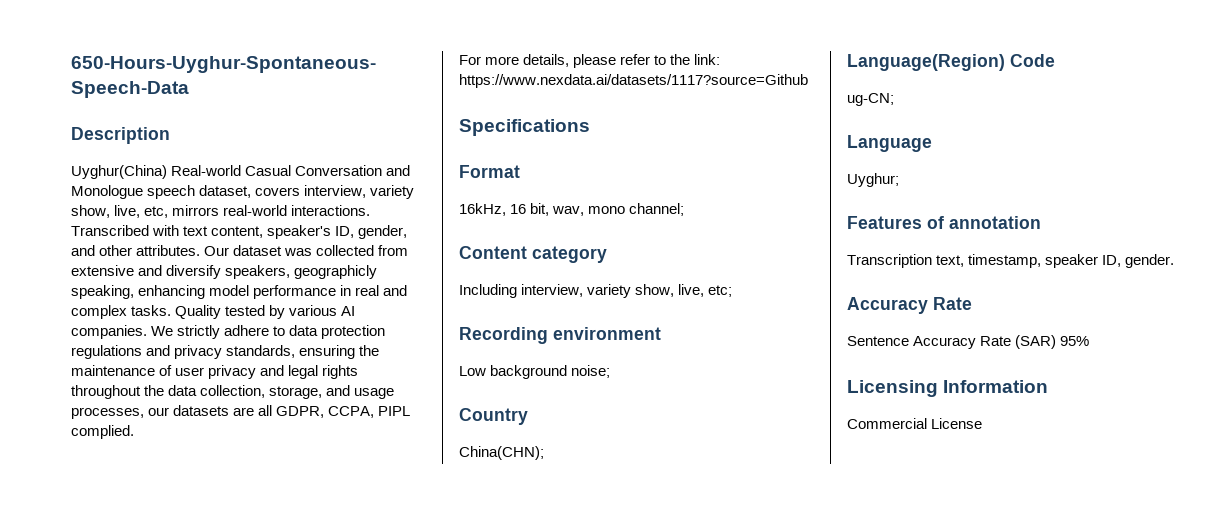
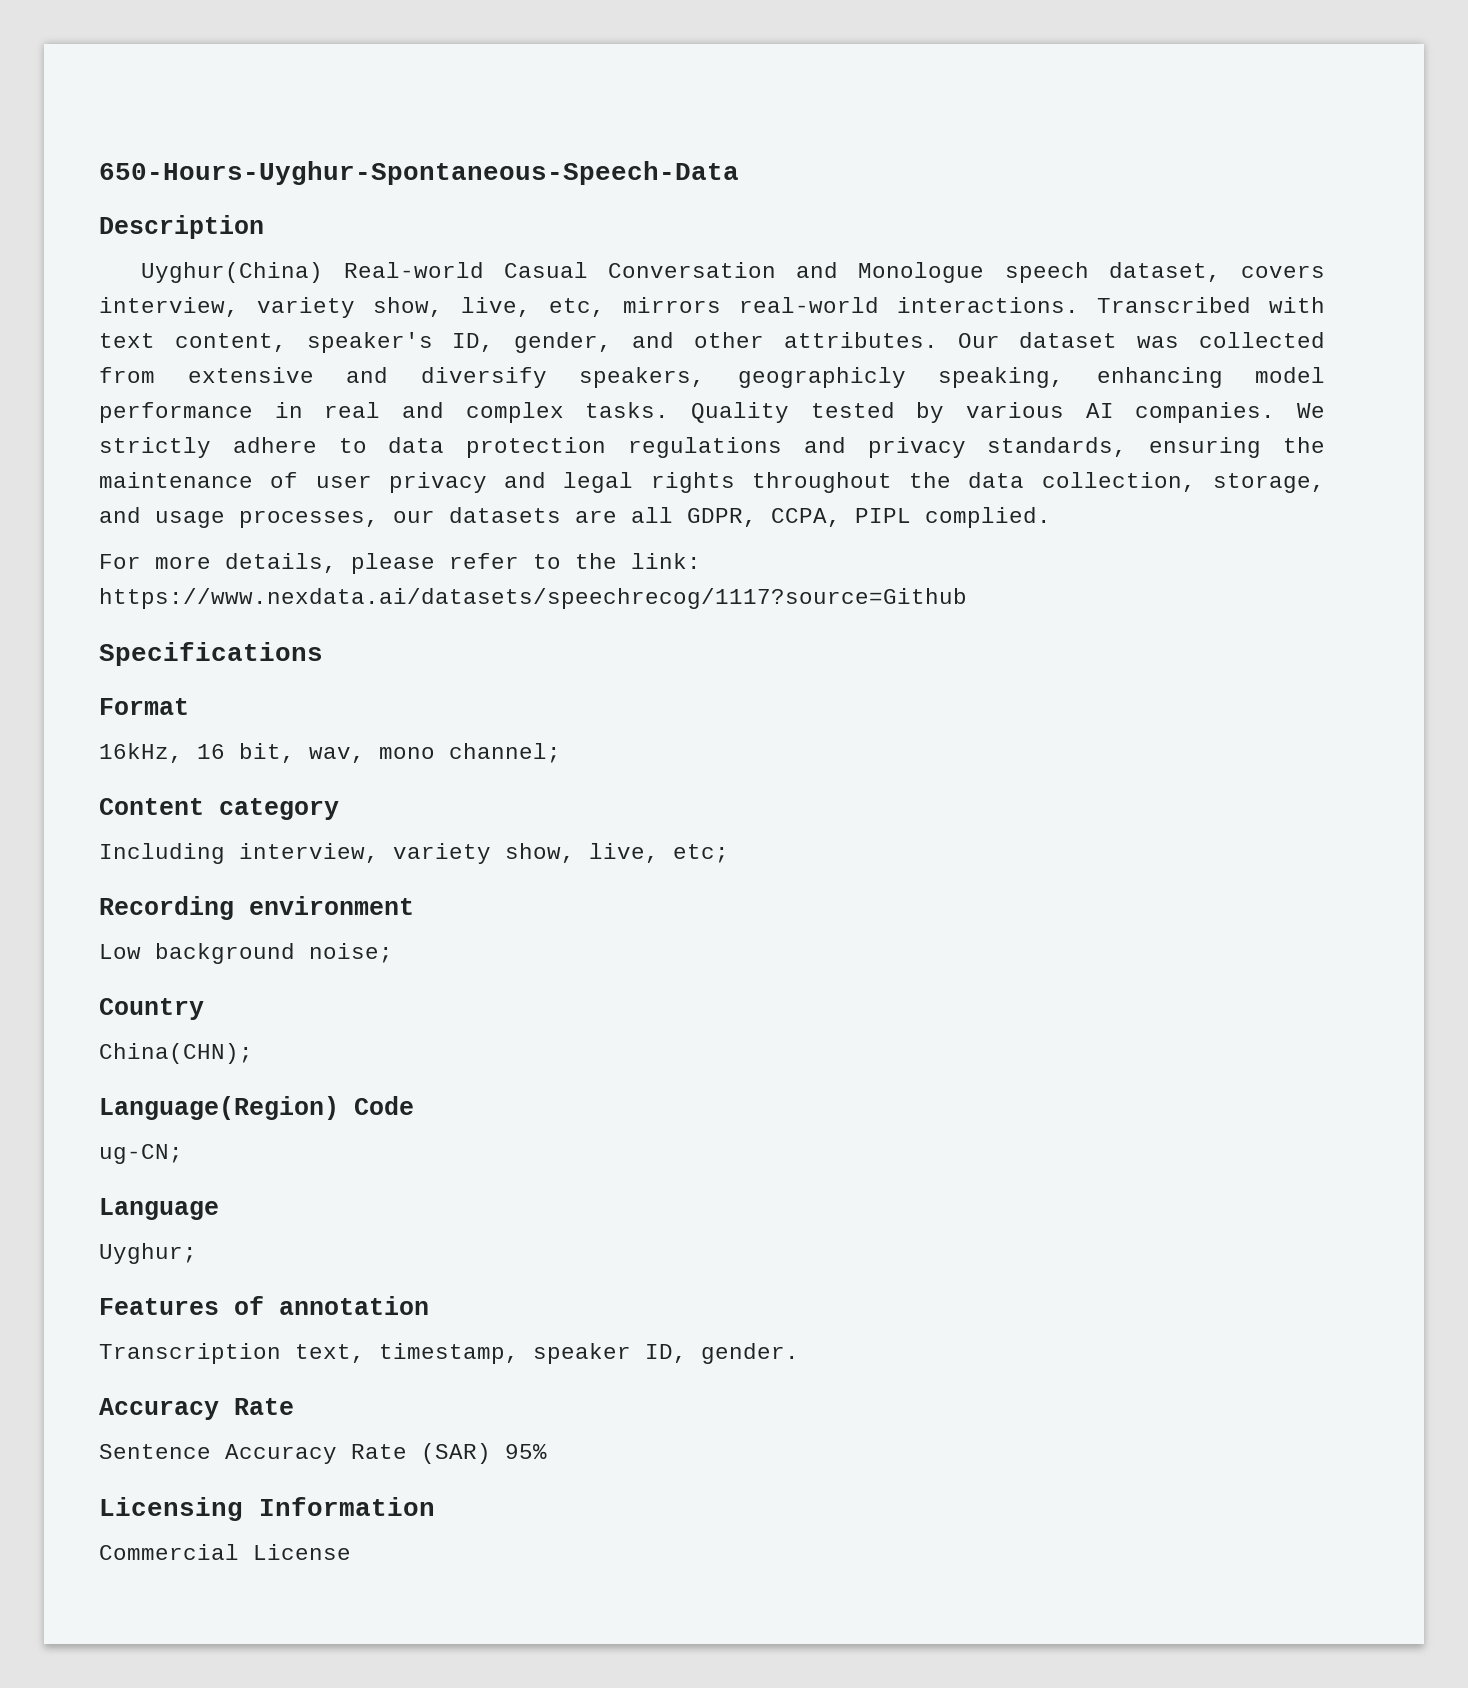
[459,74,808,88] https://www.nexdata.ai/datasets/1117?source=Github -> [99,588,967,609] https://www.nexdata.ai/datasets/speechrecog/1117?source=Github

